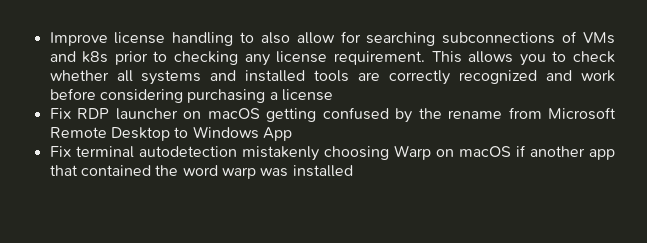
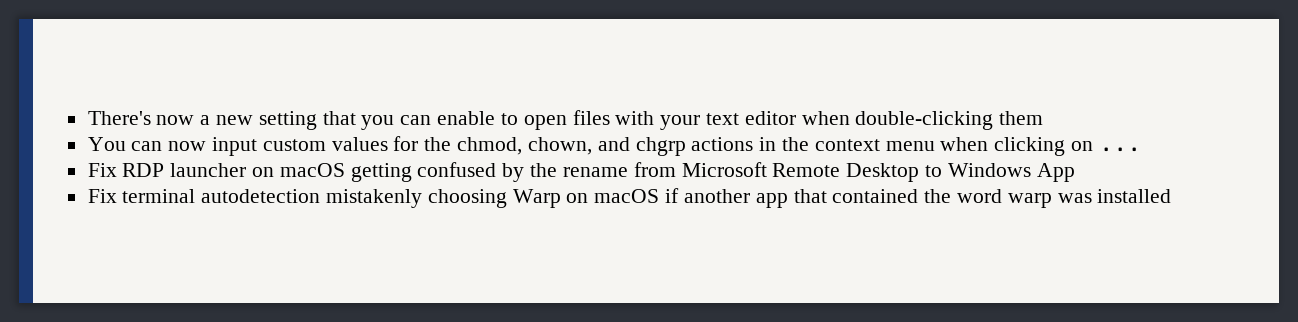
[49,31,616,46] [49,51,615,66] [49,70,616,85] [49,88,333,103] Improve license handling to also allow for searching subconnections of VMs and k8s prior to checking any license requirement. This allows you to check whether all systems and installed tools are correctly recognized and work before considering purchasing a license -> [87,110,1044,130] [87,136,1141,156] There's now a new setting that you can enable to open files with your text editor when double-clicking them // You can now input custom values for the chmod, chown, and chgrp actions in the context menu when clicking on ...

